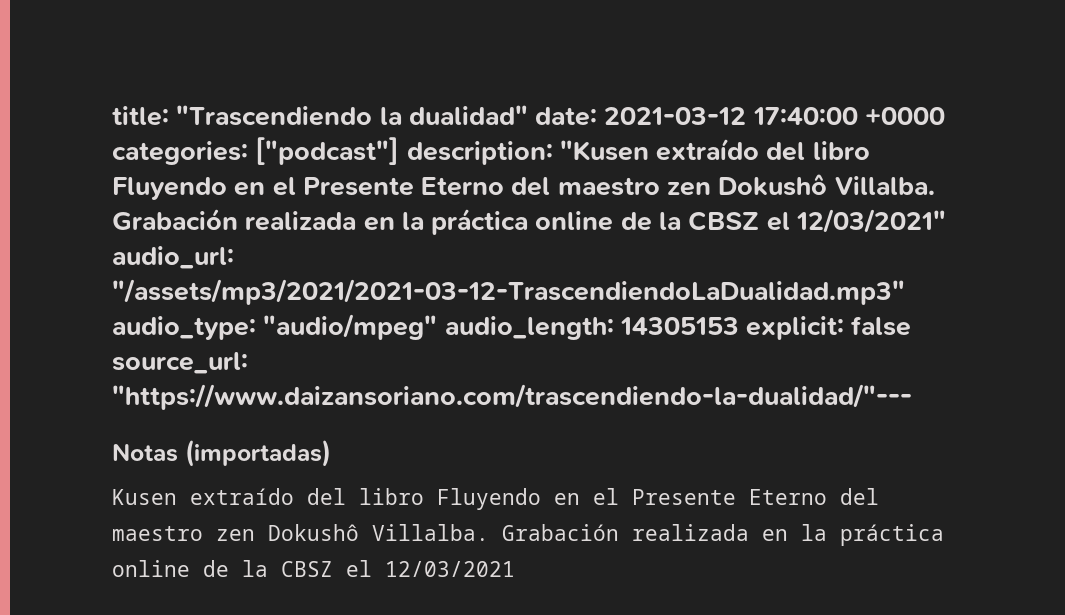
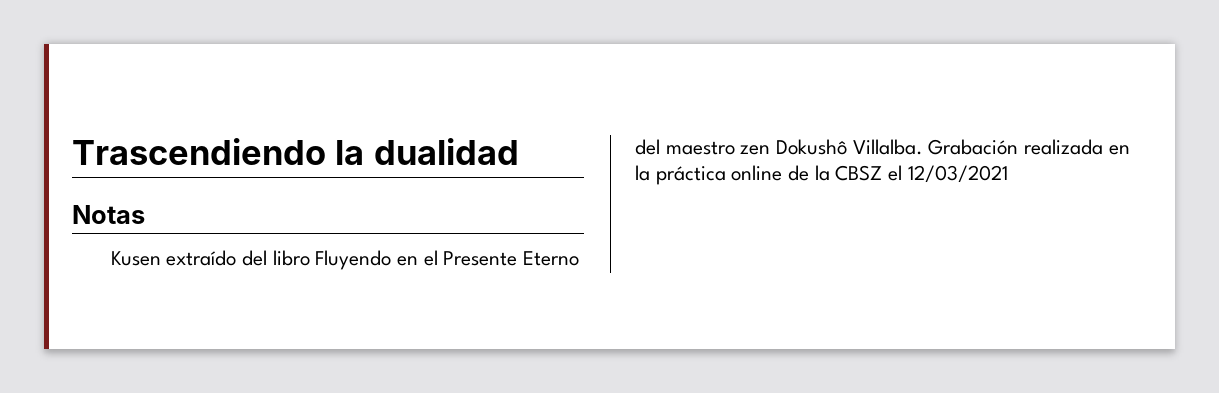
[112,105,946,126] [112,137,870,165] [112,174,935,200] [112,208,946,235] [112,246,234,269] [112,278,905,305] [112,313,912,340] [112,352,248,374] [112,383,912,410] title: "Trascendiendo la dualidad" date: 2021-03-12 17:40:00 +0000 categories: ["podcast"] description: "Kusen extraído del libro Fluyendo en el Presente Eterno del maestro zen Dokushô Villalba. Grabación realizada en la práctica online de la CBSZ el 12/03/2021" audio_url: "/assets/mp3/2021/2021-03-12-TrascendiendoLaDualidad.mp3" audio_type: "audio/mpeg" audio_length: 14305153 explicit: false source_url: "https://www.daizansoriano.com/trascendiendo-la-dualidad/"--- -> [72,138,519,165] Trascendiendo la dualidad
[185,439,331,467] (importadas) -> (145, 214) none

